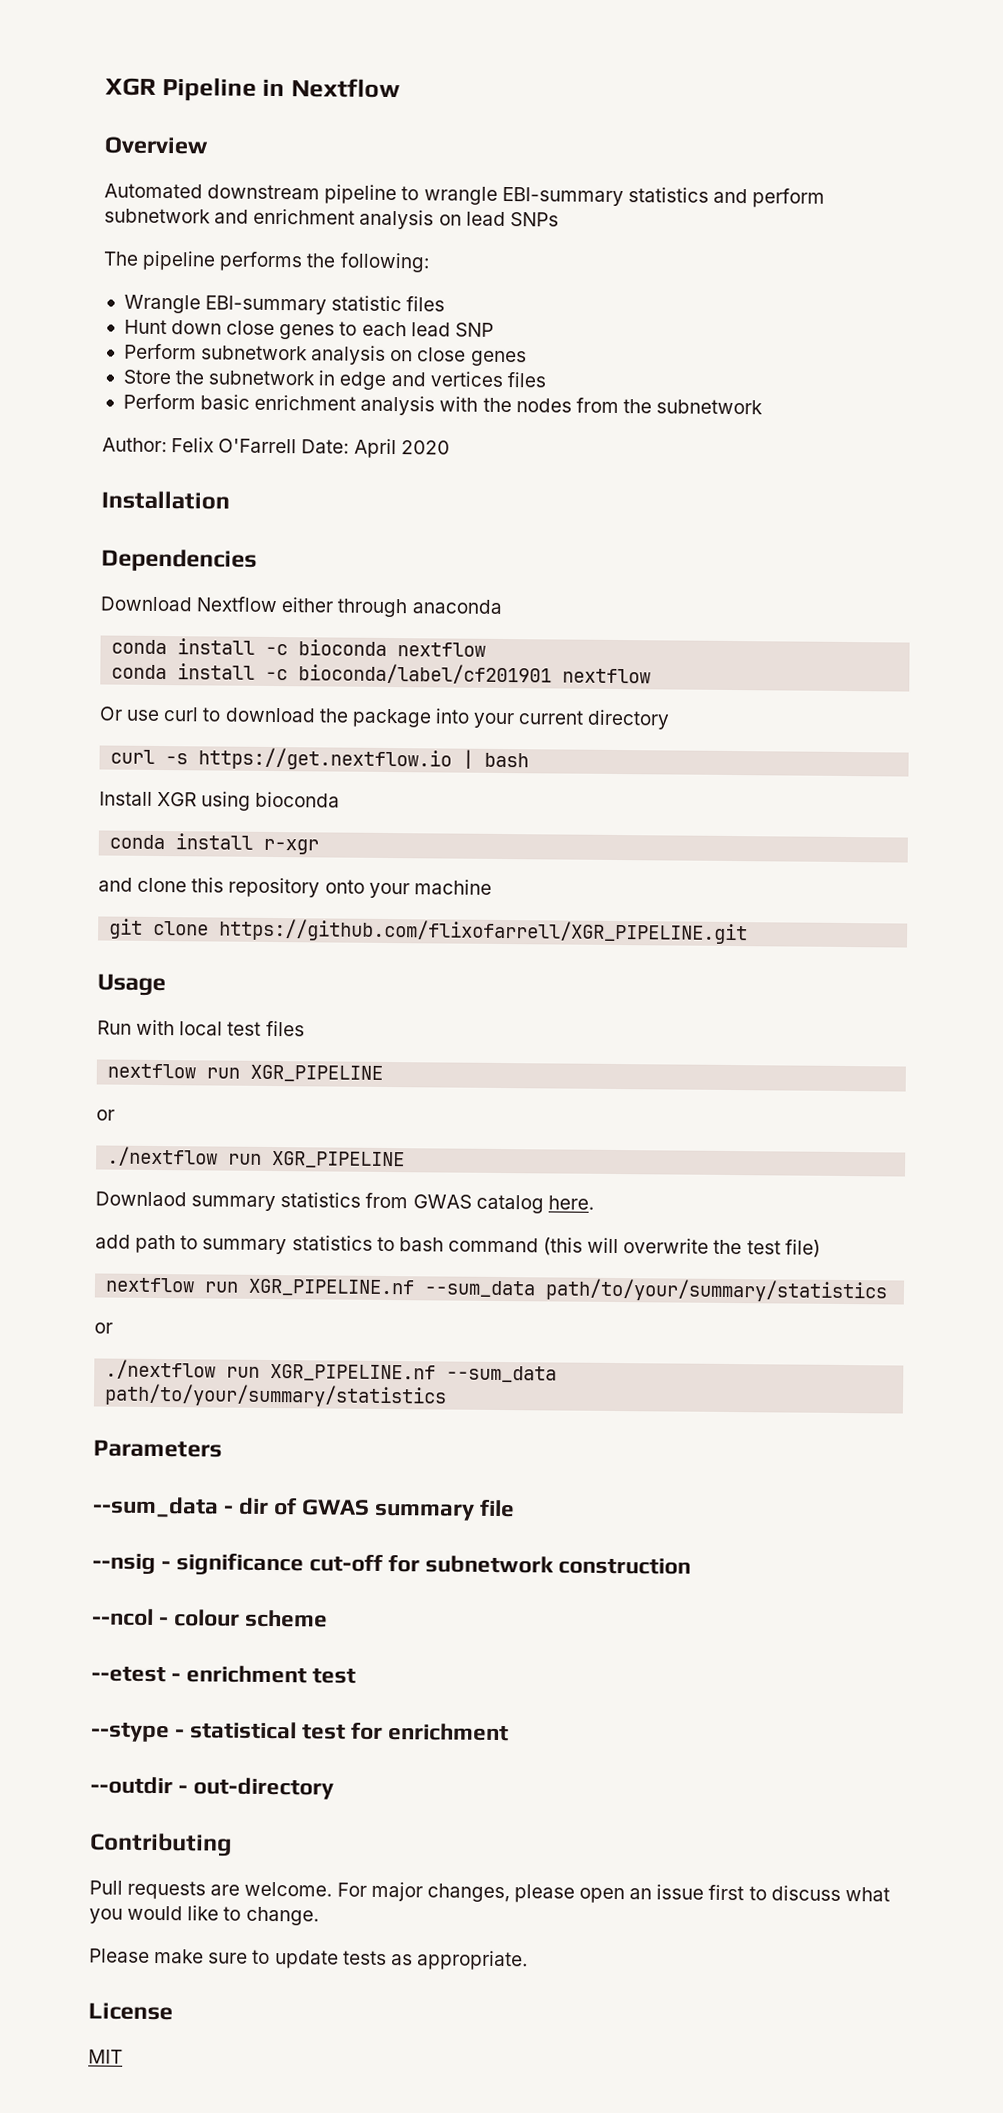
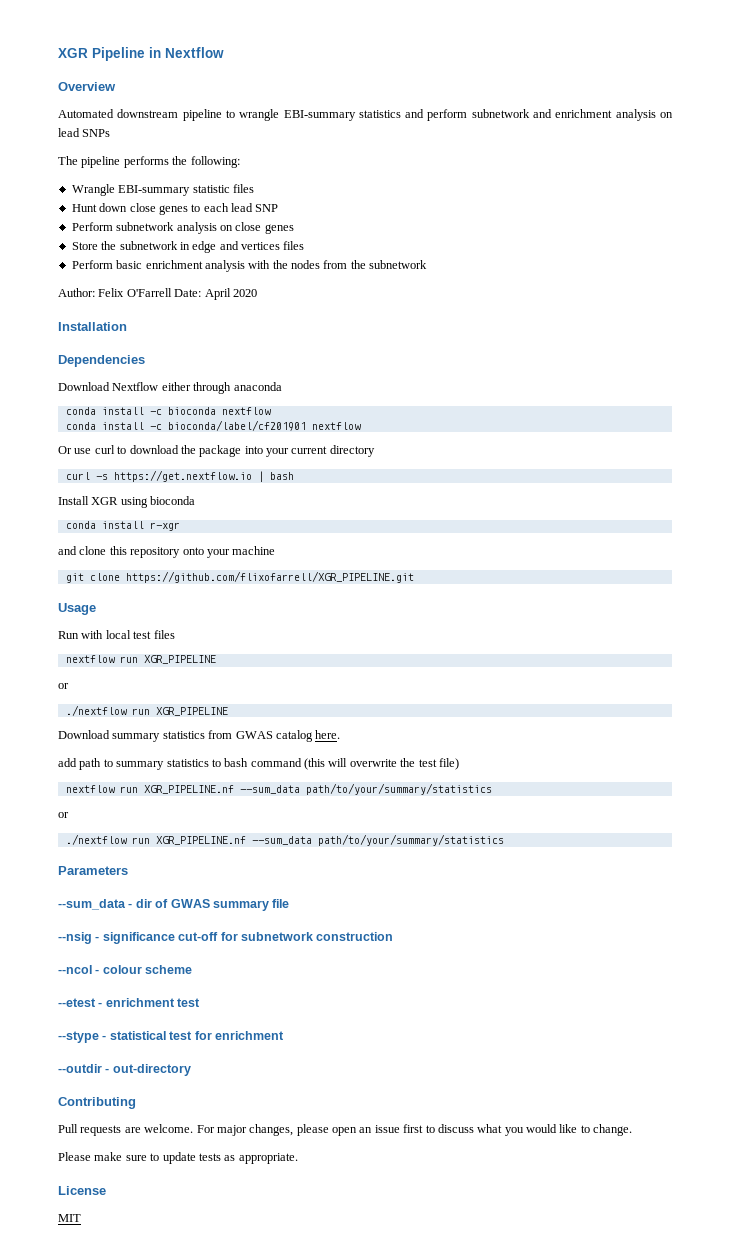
[95,1191,187,1207] Downlaod -> [58,730,110,739] Download

